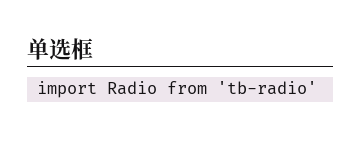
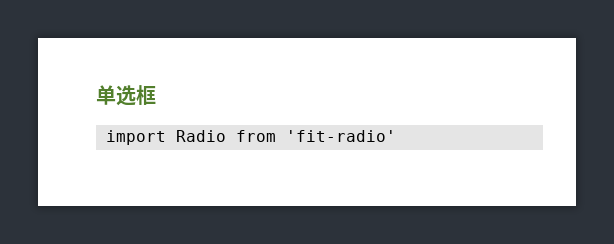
[217,81,318,95] 'tb-radio' -> [285,130,396,142] 'fit-radio'

